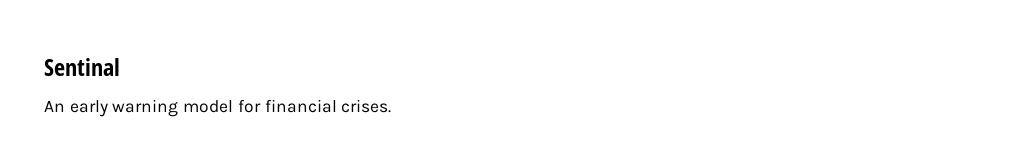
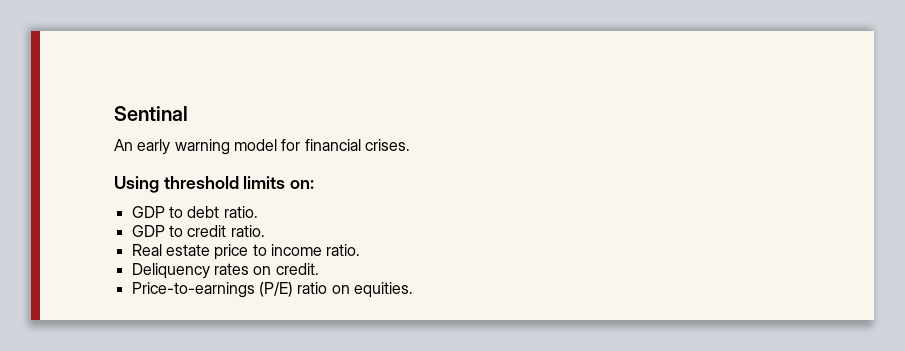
(392, 106) none -> [114,176,315,193] [131,206,258,218] [131,225,265,237] [131,244,361,260] [131,263,319,279] [131,282,413,298] // Using threshold limits on: // GDP to debt ratio. // GDP to credit ratio. // Real estate price to income ratio. // Deliquency rates on credit. // Price-to-earnings (P/E) ratio on equities.

